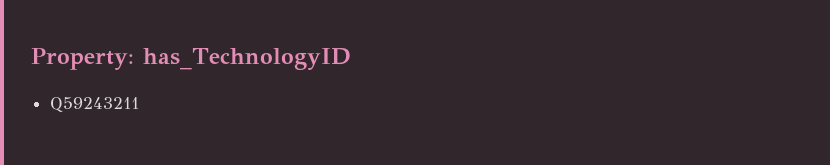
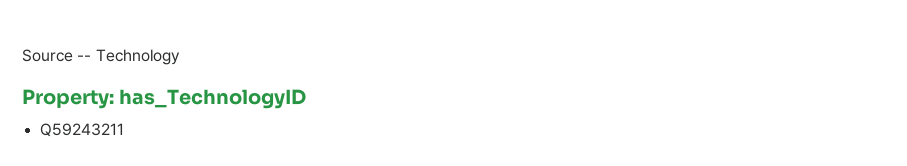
(31, 59) none -> [22,49,180,65] Source -- Technology //

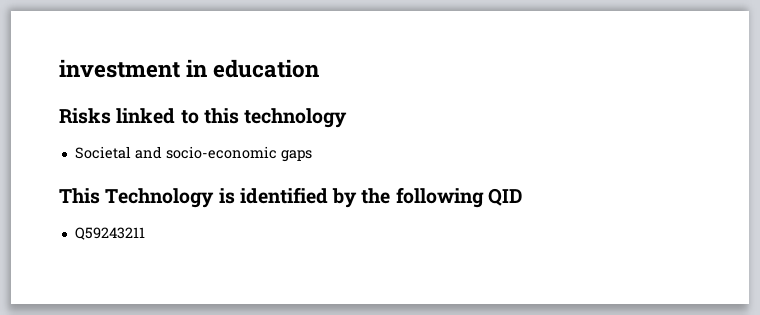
[22,49,180,65] [22,89,307,109] Source -- Technology // Property: has_TechnologyID -> [59,59,320,78] [59,108,348,128] [74,146,312,162] [59,187,522,208] investment in education // Risks linked to this technology // Societal and socio-economic gaps // This Technology is identified by the following QID

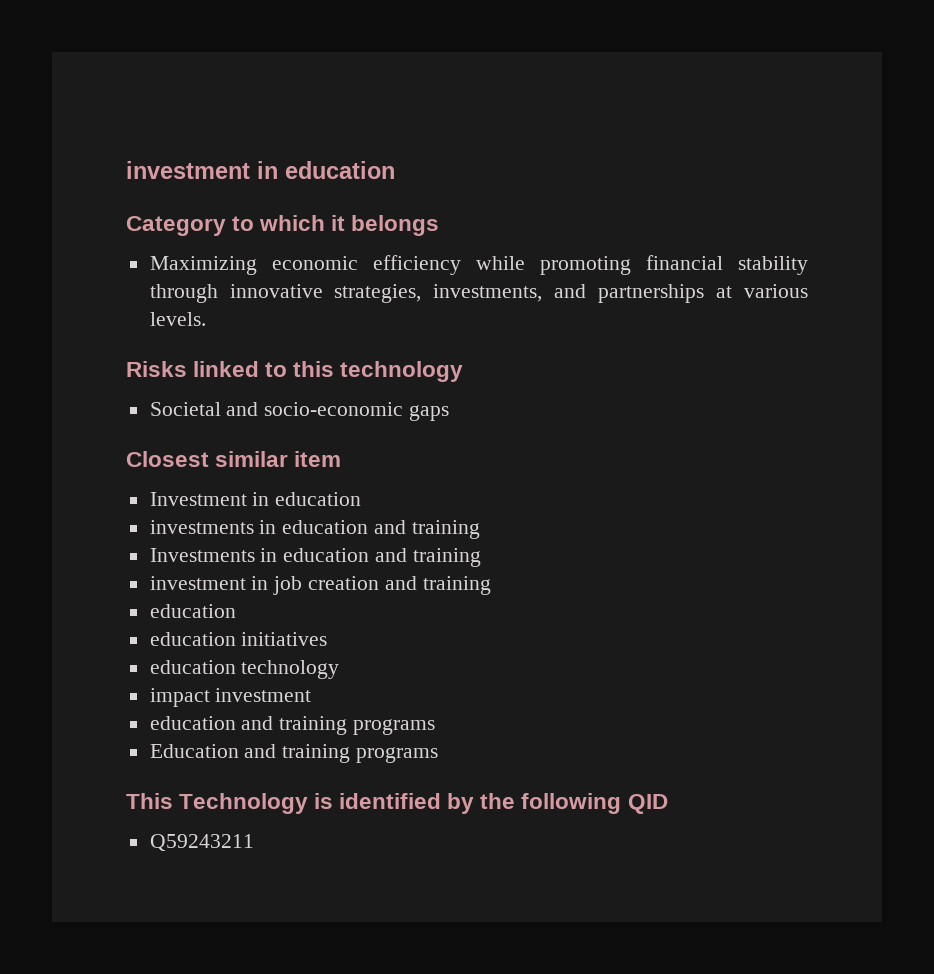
(320, 68) none -> [126,215,440,236] [149,255,808,275] [149,284,808,303] [149,312,206,326] // Category to which it belongs // Maximizing economic efficiency while promoting financial stability through innovative strategies, investments, and partnerships at various levels.
(312, 156) none -> [126,451,342,467] [149,492,362,506] [149,520,480,539] [149,548,481,567] [149,576,491,595] [149,604,236,618] [149,632,328,646] [149,660,340,679] [149,688,312,707] [149,716,436,735] [149,744,439,763] // Closest similar item // Investment in education // investments in education and training // Investments in education and training // investment in job creation and training // education // education initiatives // education technology // impact investment // education and training programs // Education and training programs

